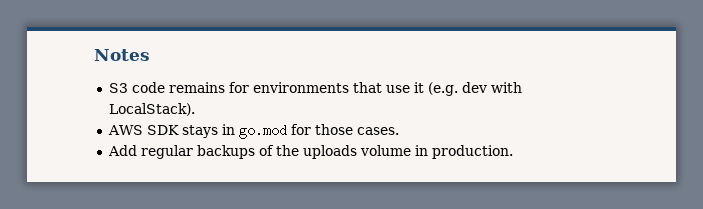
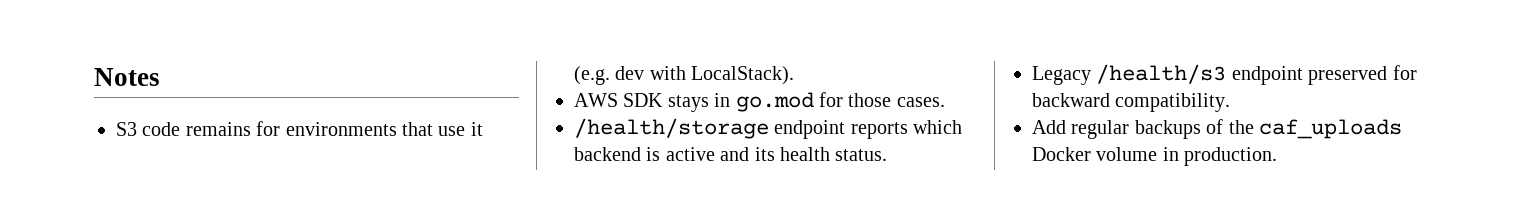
(399, 131) none -> [574,118,963,139] [574,147,888,161] [1032,64,1417,85] [1032,93,1231,112] // /health/storage endpoint reports which backend is active and its health status. // Legacy /health/s3 endpoint preserved for backward compatibility.
[302,145,357,159] uploads -> [1259,119,1402,139] [1032,147,1091,161] caf_uploads Docker

